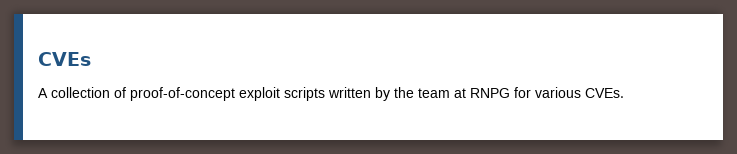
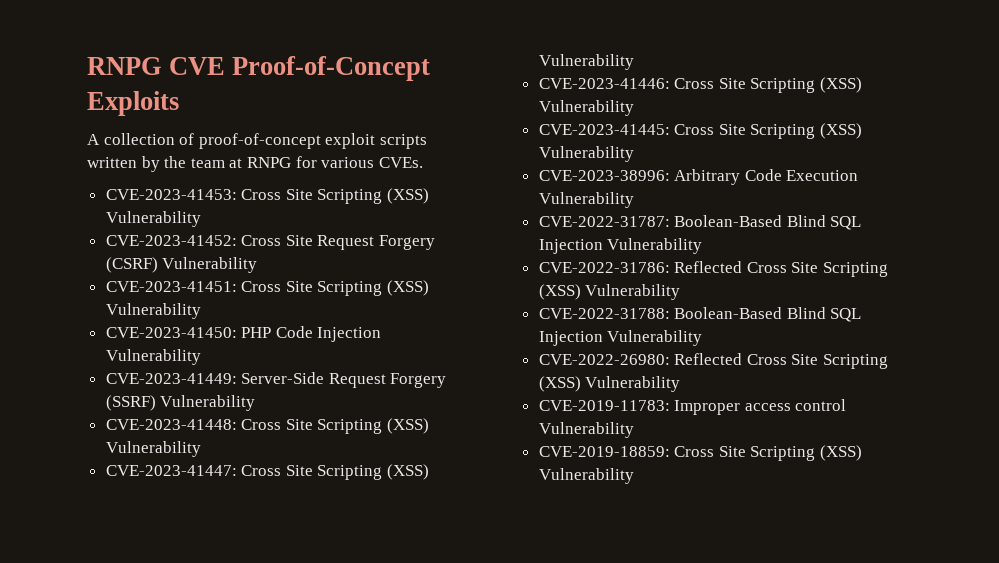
[38,52,91,66] CVEs -> [87,56,431,81] [87,91,179,116] RNPG CVE Proof-of-Concept Exploits
(624, 93) none -> [105,188,430,204] [105,211,201,227] [105,235,436,250] [105,257,258,273] [105,280,430,296] [105,303,201,319] [105,326,382,342] [105,349,201,365] [105,372,447,388] [105,395,256,411] [105,418,430,434] [105,441,201,457] [105,464,430,480] [538,54,634,70] [538,77,863,93] [538,100,634,116] [538,123,863,139] [538,146,634,162] [538,169,859,185] [538,192,634,208] [538,215,862,230] [538,238,703,254] [538,261,889,277] [538,284,681,300] [538,307,862,322] [538,330,703,346] [538,353,889,369] [538,376,681,392] [538,399,847,415] [538,422,634,438] [538,445,863,461] [538,468,634,484] // CVE-2023-41453: Cross Site Scripting (XSS) Vulnerability // CVE-2023-41452: Cross Site Request Forgery (CSRF) Vulnerability // CVE-2023-41451: Cross Site Scripting (XSS) Vulnerability // CVE-2023-41450: PHP Code Injection Vulnerability // CVE-2023-41449: Server-Side Request Forgery (SSRF) Vulnerability // CVE-2023-41448: Cross Site Scripting (XSS) Vulnerability // CVE-2023-41447: Cross Site Scripting (XSS) Vulnerability // CVE-2023-41446: Cross Site Scripting (XSS) Vulnerability // CVE-2023-41445: Cross Site Scripting (XSS) Vulnerability // CVE-2023-38996: Arbitrary Code Execution Vulnerability // CVE-2022-31787: Boolean-Based Blind SQL Injection Vulnerability // CVE-2022-31786: Reflected Cross Site Scripting (XSS) Vulnerability // CVE-2022-31788: Boolean-Based Blind SQL Injection Vulnerability // CVE-2022-26980: Reflected Cross Site Scripting (XSS) Vulnerability // CVE-2019-11783: Improper access control Vulnerability // CVE-2019-18859: Cross Site Scripting (XSS) Vulnerability

